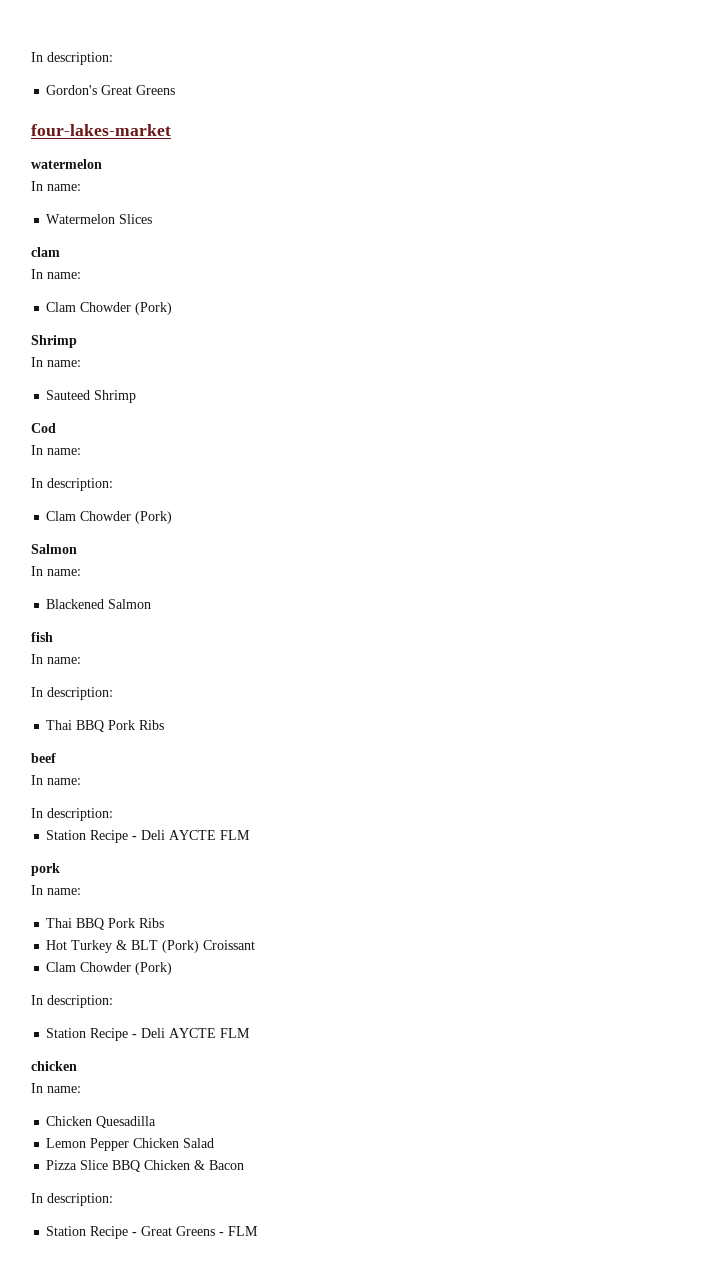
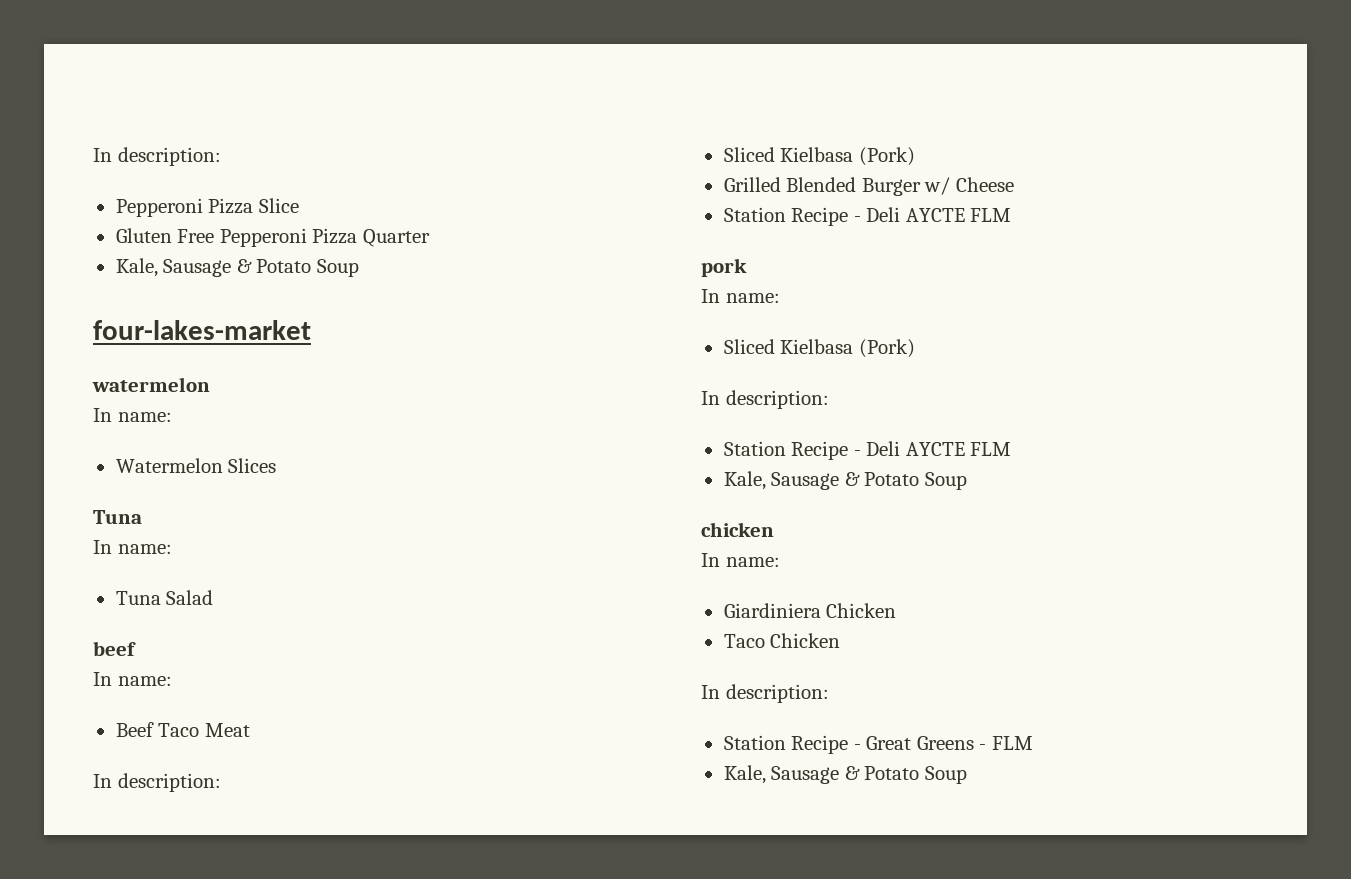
[31,52,113,65] [46,85,176,95] In description: // Gordon's Great Greens -> [93,147,221,166] [115,198,299,217] [115,228,430,247] [115,258,359,277] In description: // Pepperoni Pizza Slice // Gluten Free Pepperoni Pizza Quarter // Kale, Sausage & Potato Soup
[31,247,60,257] [31,269,81,279] [46,302,173,315] [31,335,77,348] [31,357,81,367] [46,390,137,403] [31,423,56,433] [31,445,81,455] [31,478,113,491] [46,511,173,524] [31,544,77,554] [31,566,81,576] [46,599,152,609] [31,632,53,642] [31,654,81,664] [31,687,113,700] [46,720,165,732] clam // In name: // Clam Chowder (Pork) // Shrimp // In name: // Sauteed Shrimp // Cod // In name: // In description: // Clam Chowder (Pork) // Salmon // In name: // Blackened Salmon // fish // In name: // In description: // Thai BBQ Pork Ribs -> [93,510,142,524] [93,540,172,554] [115,590,214,605] Tuna // In name: // Tuna Salad
[31,808,113,821] // In description: -> [115,722,250,737] [93,773,221,792] [723,147,915,166] [723,177,1014,196] // Beef Taco Meat // In description: // Sliced Kielbasa (Pork) // Grilled Blended Burger w/ Cheese
[46,918,165,930] [46,940,256,953] [46,962,132,972] Thai BBQ Pork Ribs // Hot Turkey & BLT (Pork) Croissant // Clam Chowder -> [723,339,854,354] Sliced Kielbasa
(251, 1033) none -> [723,471,967,490] // Kale, Sausage & Potato Soup
[46,1116,157,1128] [46,1138,215,1151] [46,1160,245,1172] Chicken Quesadilla // Lemon Pepper Chicken Salad // Pizza Slice BBQ Chicken & Bacon -> [723,603,897,618] [723,633,841,648] Giardiniera Chicken // Taco Chicken
(259, 1231) none -> [723,765,967,784] // Kale, Sausage & Potato Soup

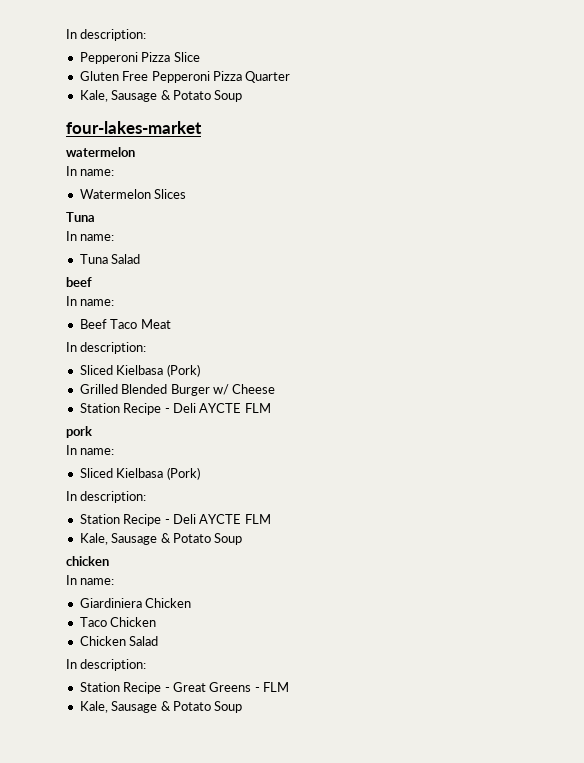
(841, 640) none -> [79,636,159,646] // Chicken Salad

